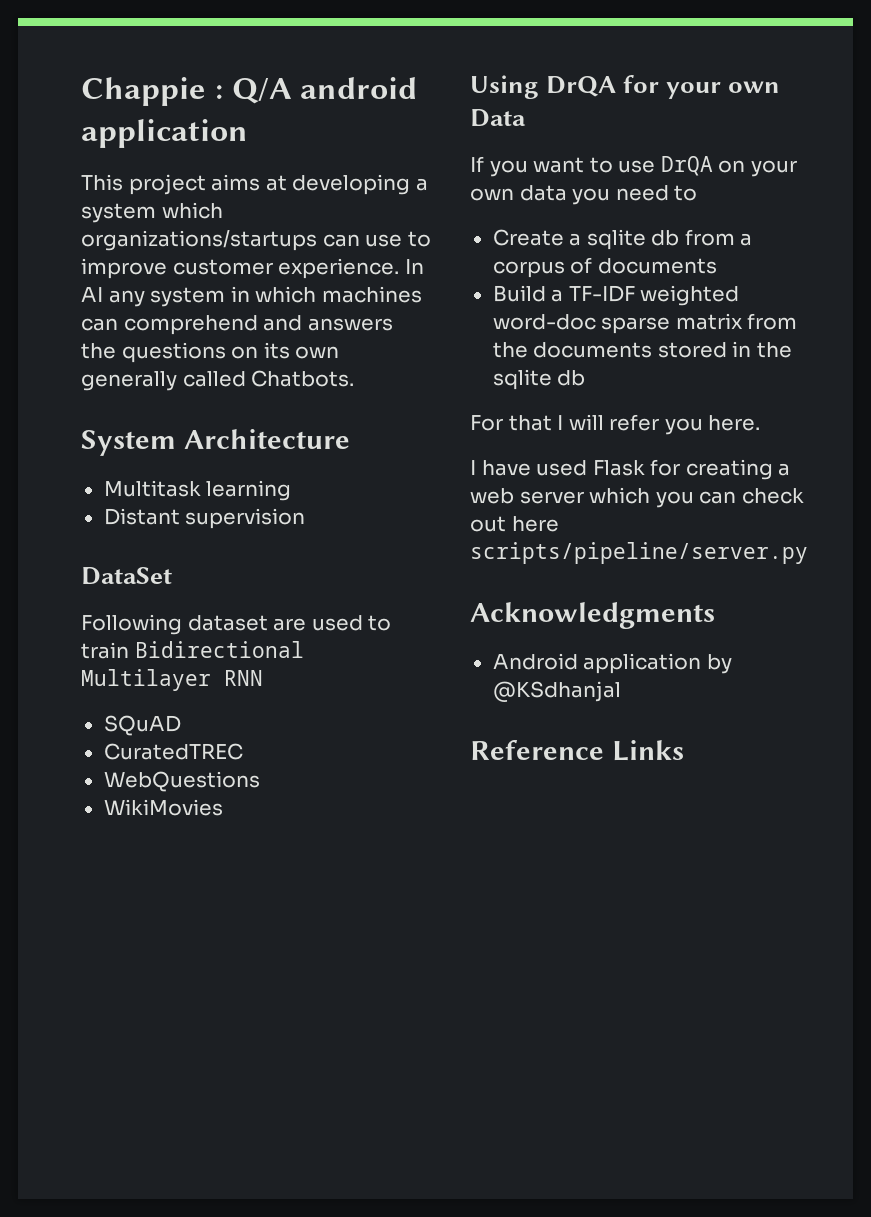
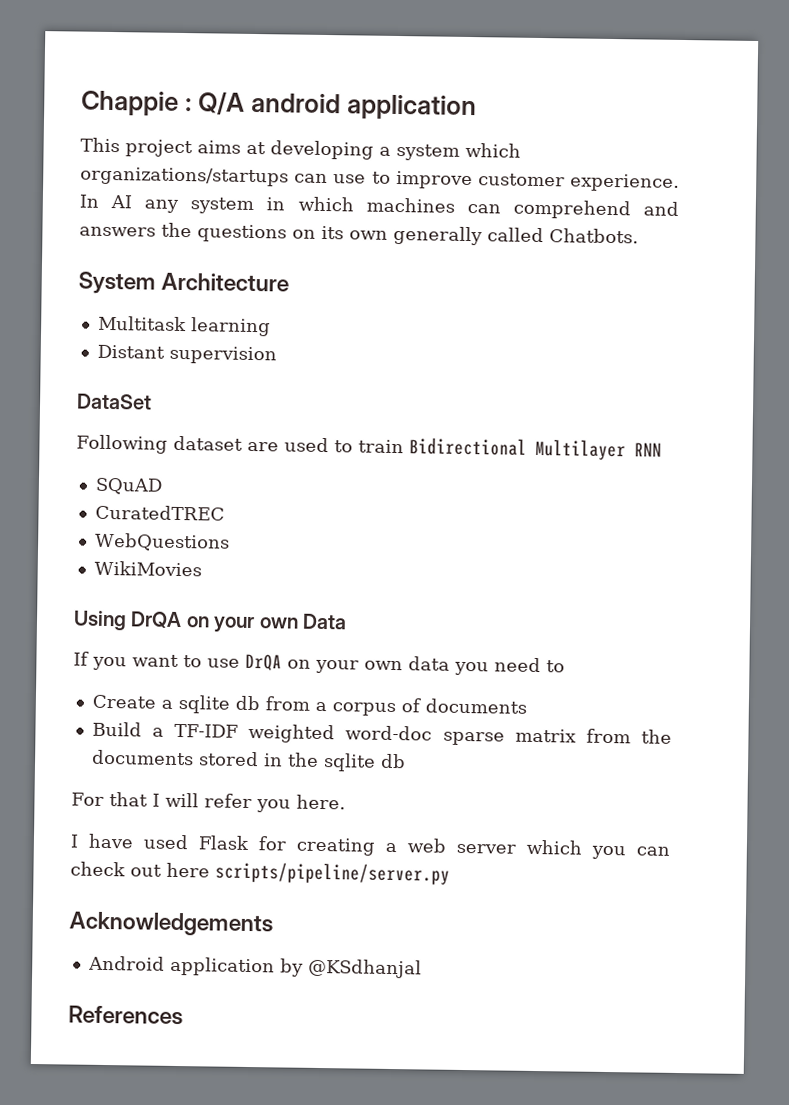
[623,75,660,93] for -> [185,616,210,628] on
[470,602,715,629] Acknowledgments -> [69,911,273,937] Acknowledgements
[470,740,684,761] Reference Links -> [68,1005,183,1026] References

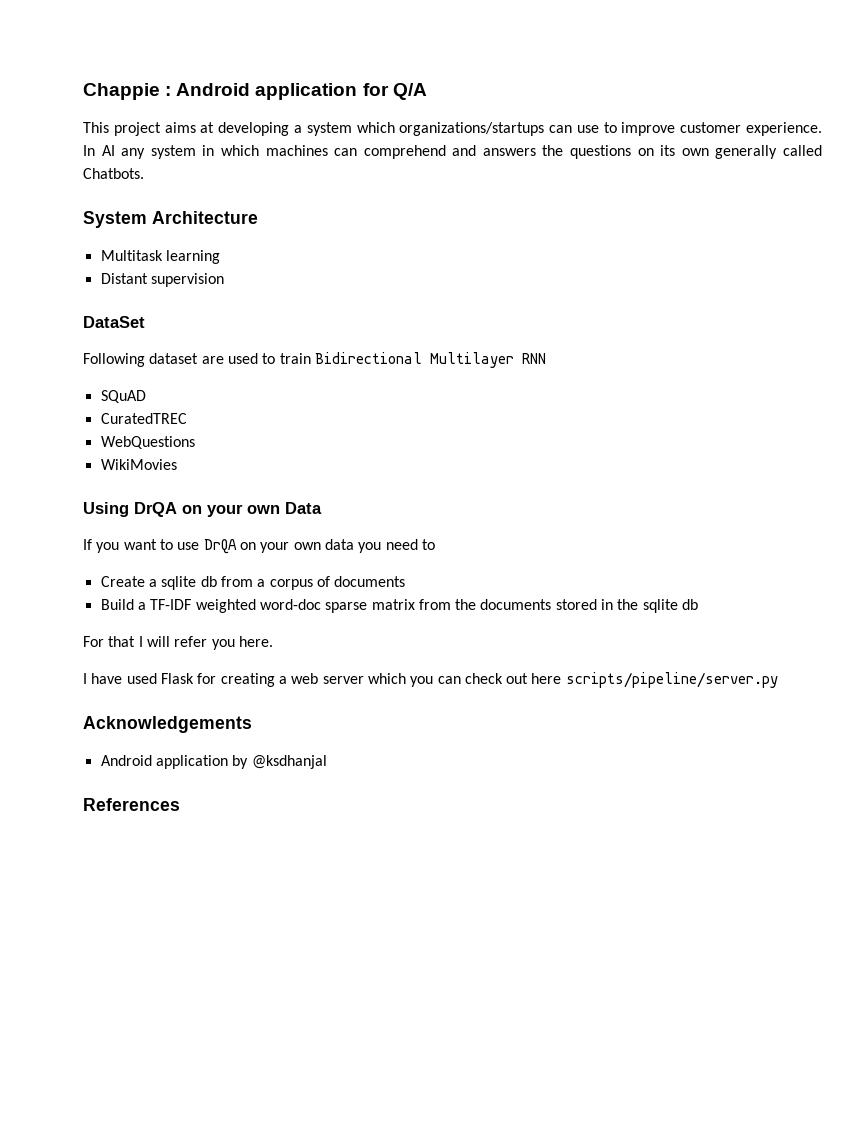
(192, 105) none -> [176,83,389,100] Android application for
[250,92,477,121] android application -> (427, 91) none
[307,958,422,979] @KSdhanjal -> [251,755,327,769] @ksdhanjal

